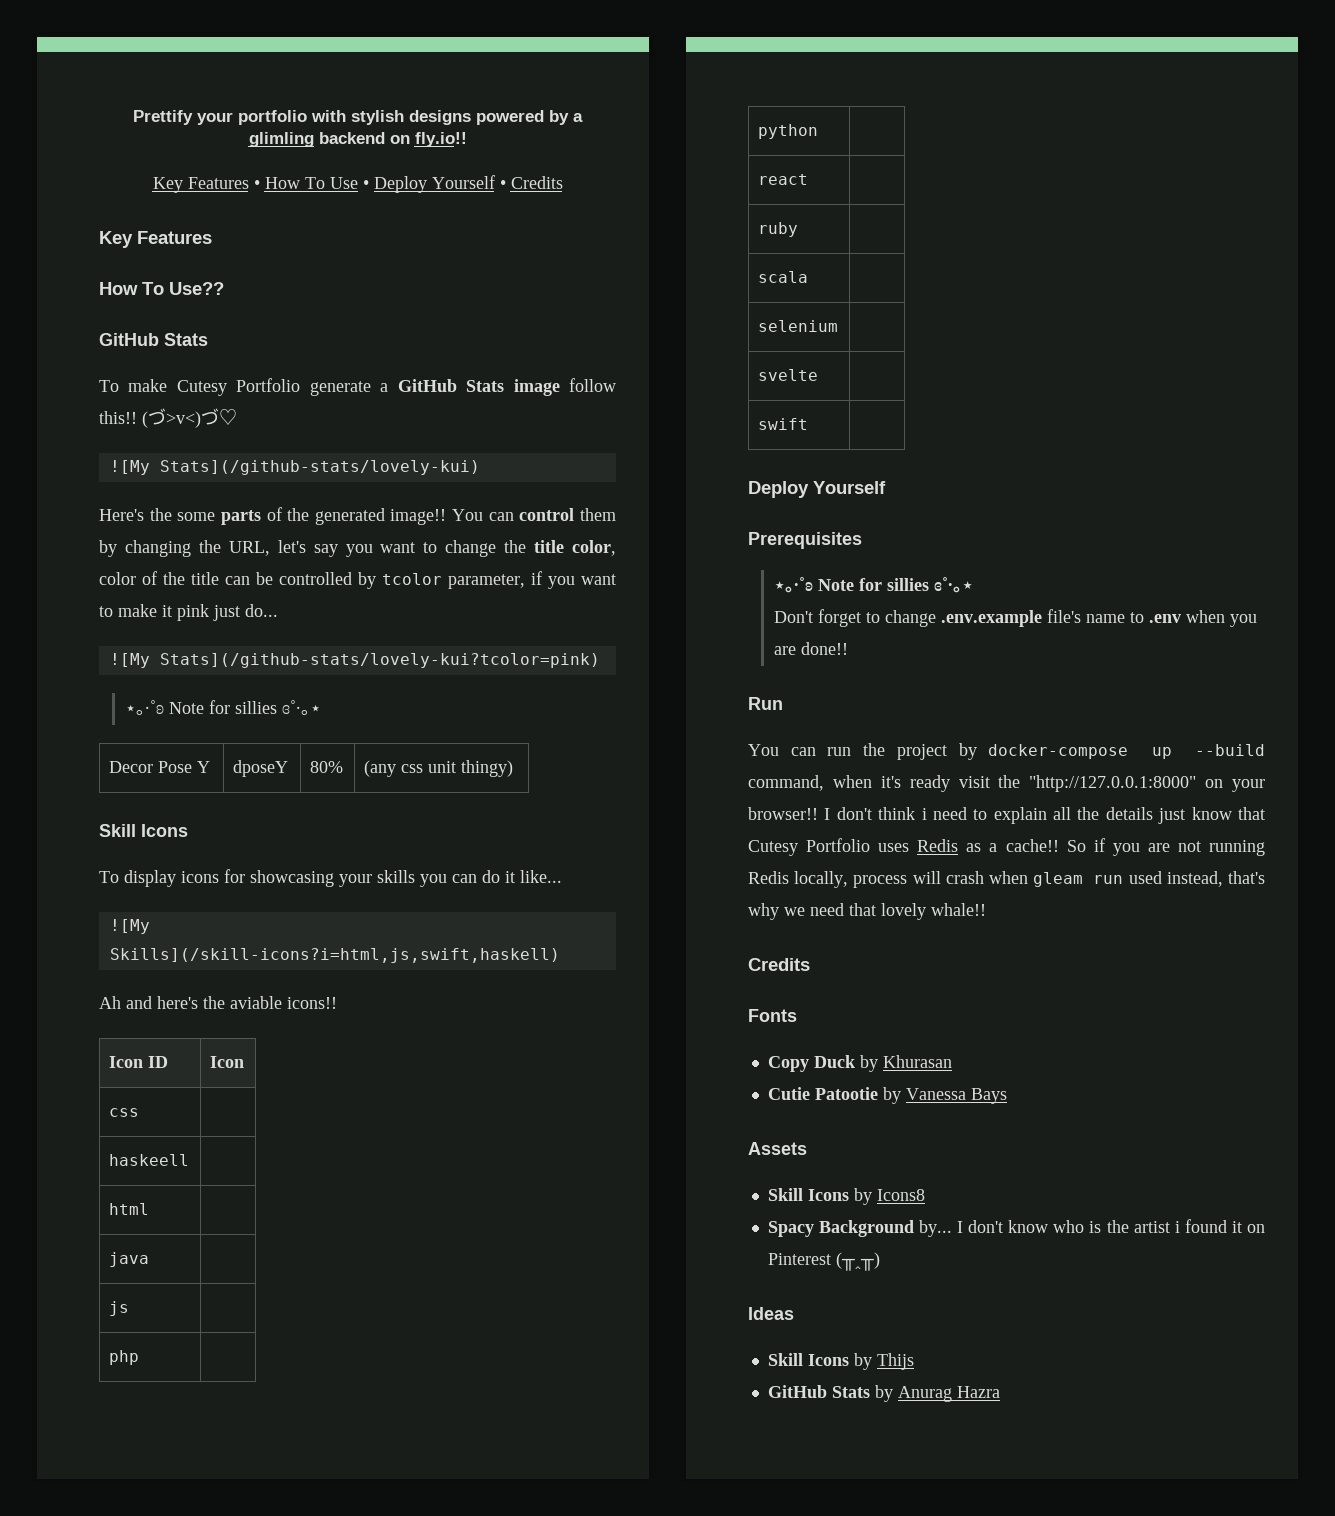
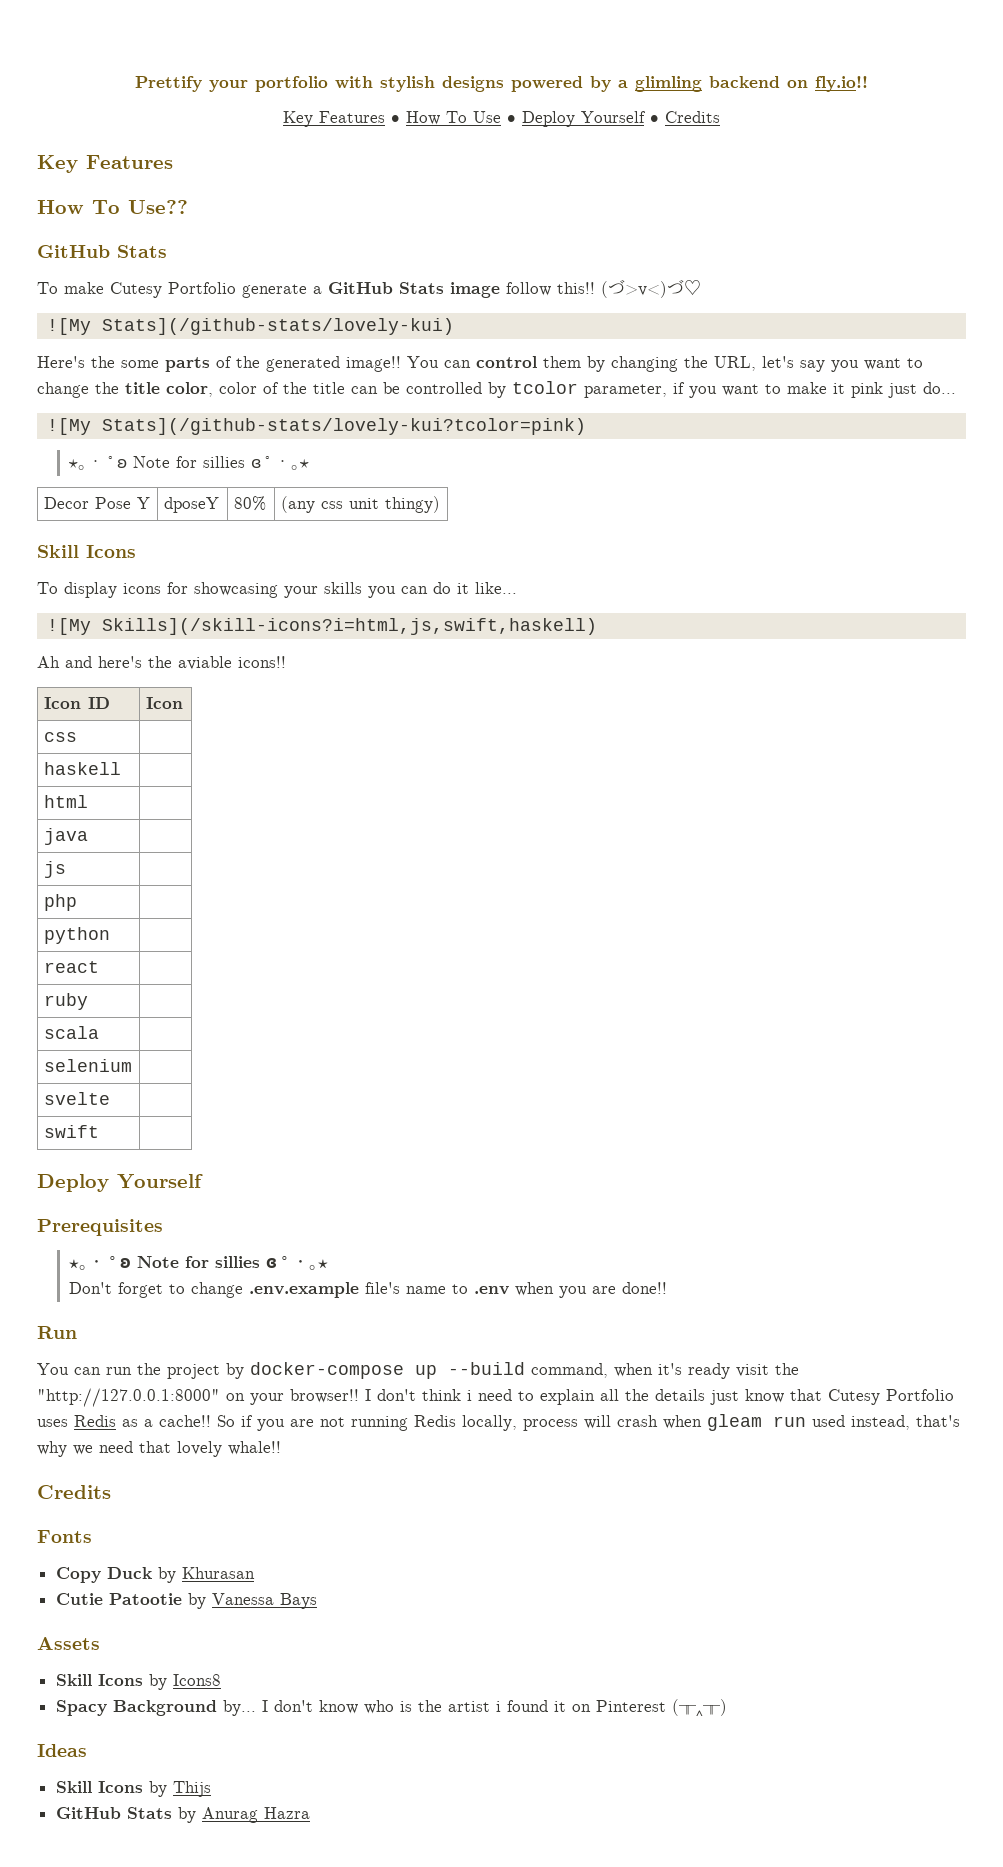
[109,1154,190,1166] haskeell -> [43,762,121,775] haskell

